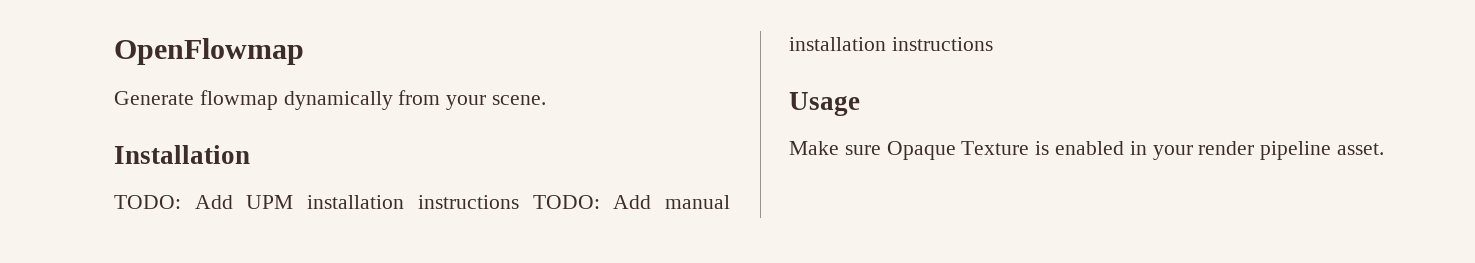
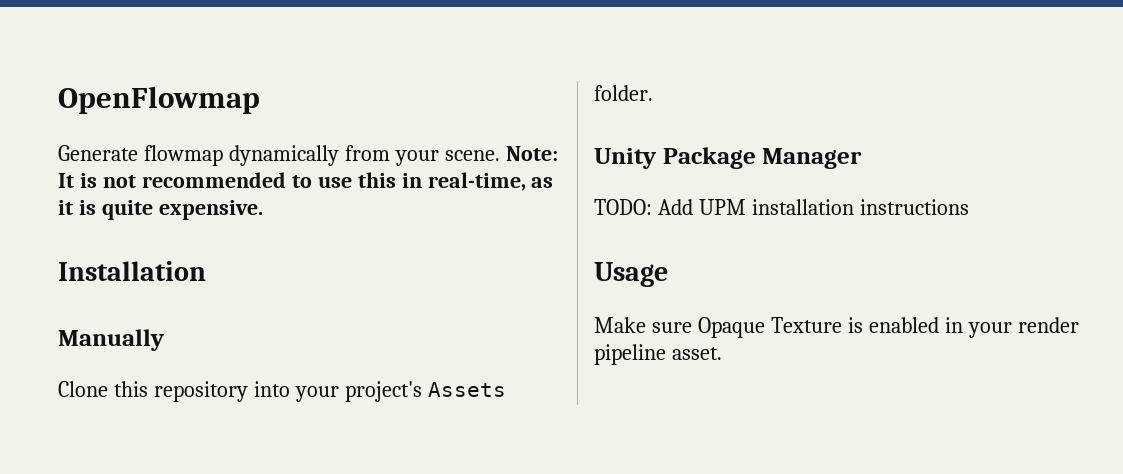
[114,145,250,164] // Installation -> [505,146,558,161] [58,172,554,191] [58,200,263,220] [58,261,206,281] [58,329,165,351] [58,381,506,402] [594,85,653,101] [594,147,863,169] Note: It is not recommended to use this in real-time, as it is quite expensive. // Installation // Manually // Clone this repository into your project's Assets folder. // Unity Package Manager
[532,195,730,209] [789,37,993,51] TODO: Add manual installation instructions -> (969, 207) none

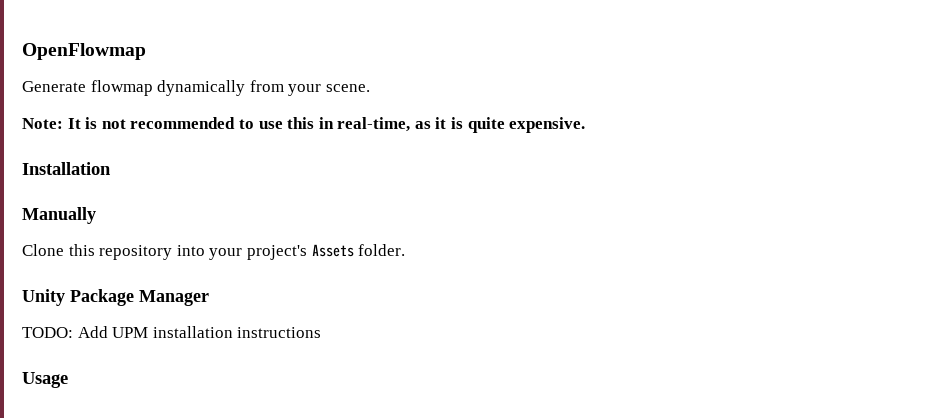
(500, 155) none -> (370, 88) //
[594,317,1079,338] [594,344,722,365] // Make sure Opaque Texture is enabled in your render pipeline asset. -> (68, 380) none

